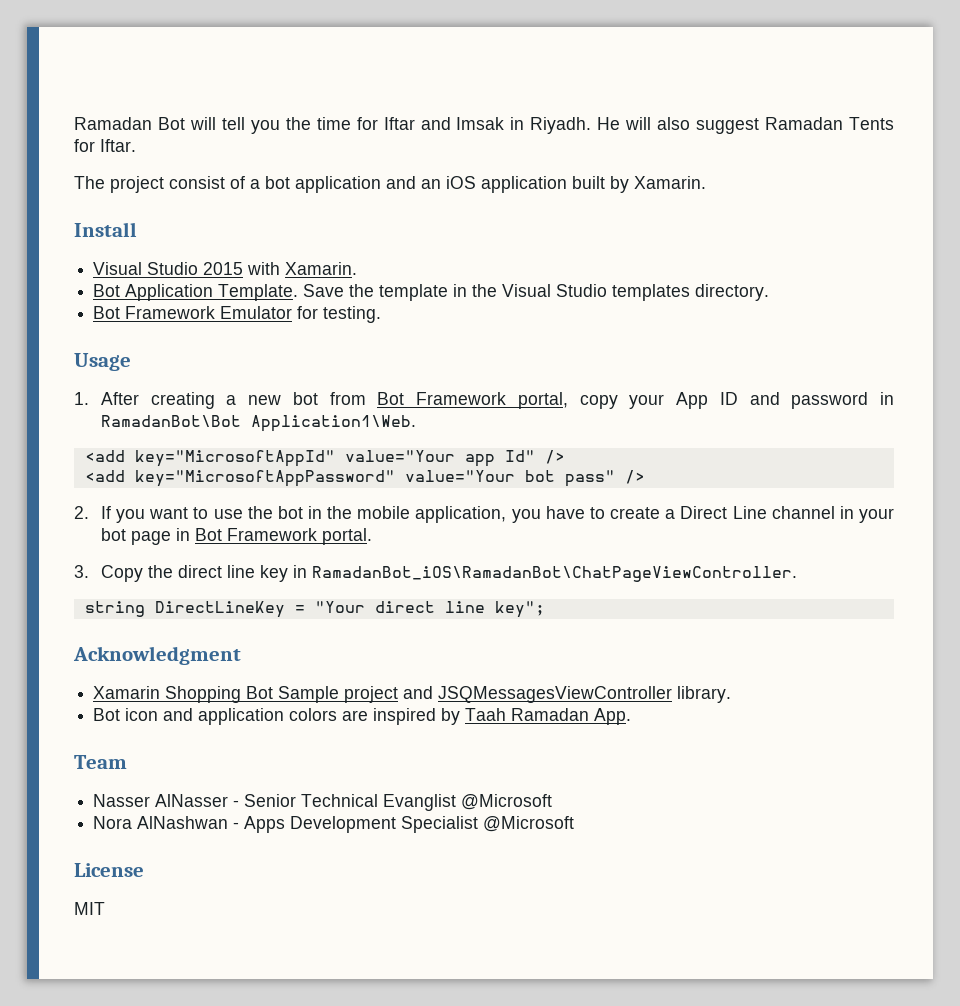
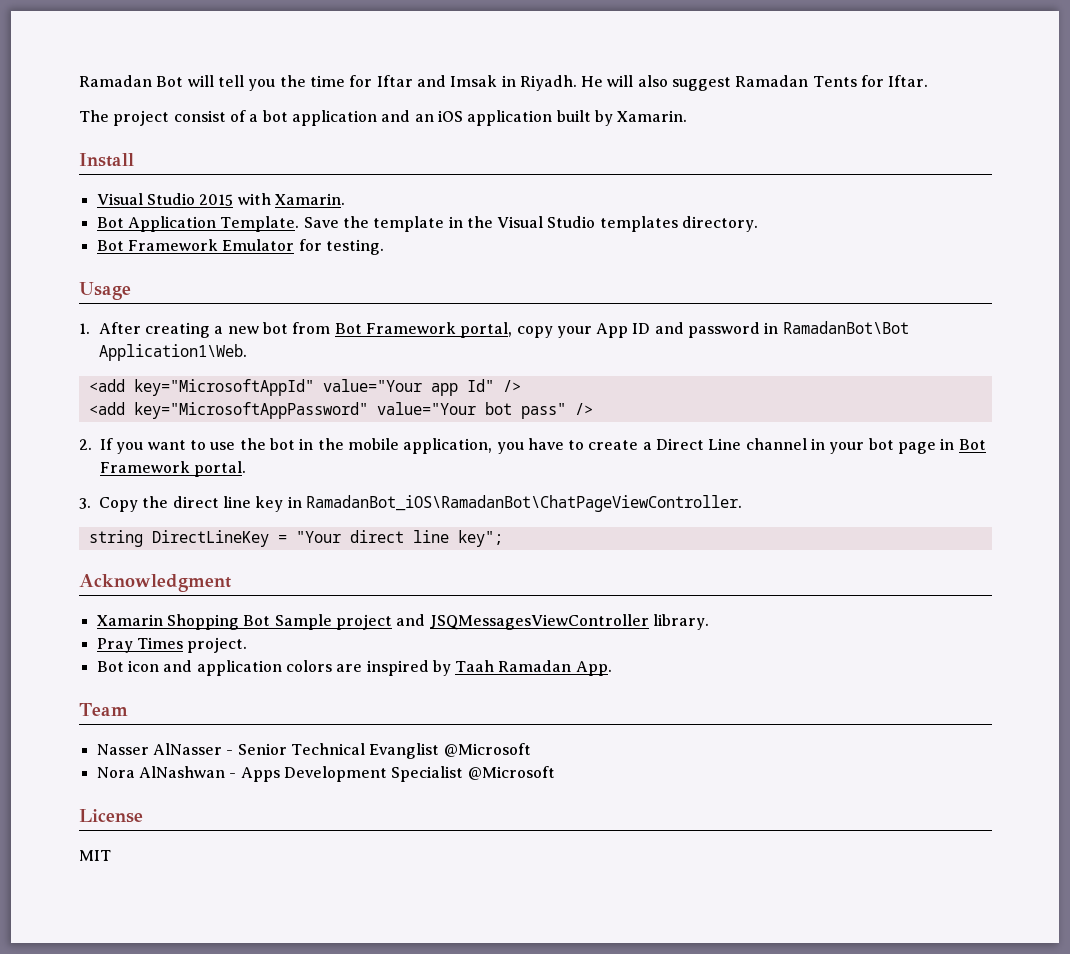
(732, 694) none -> [96,637,248,653] // Pray Times project.

